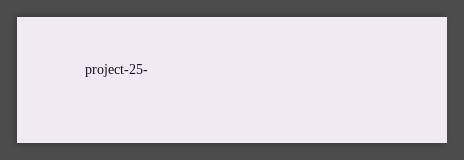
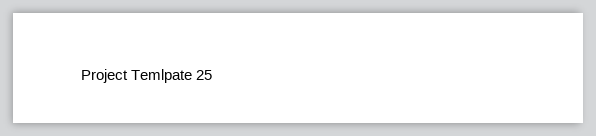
[85,64,148,77] project-25- -> [81,69,213,83] Project Temlpate 25

